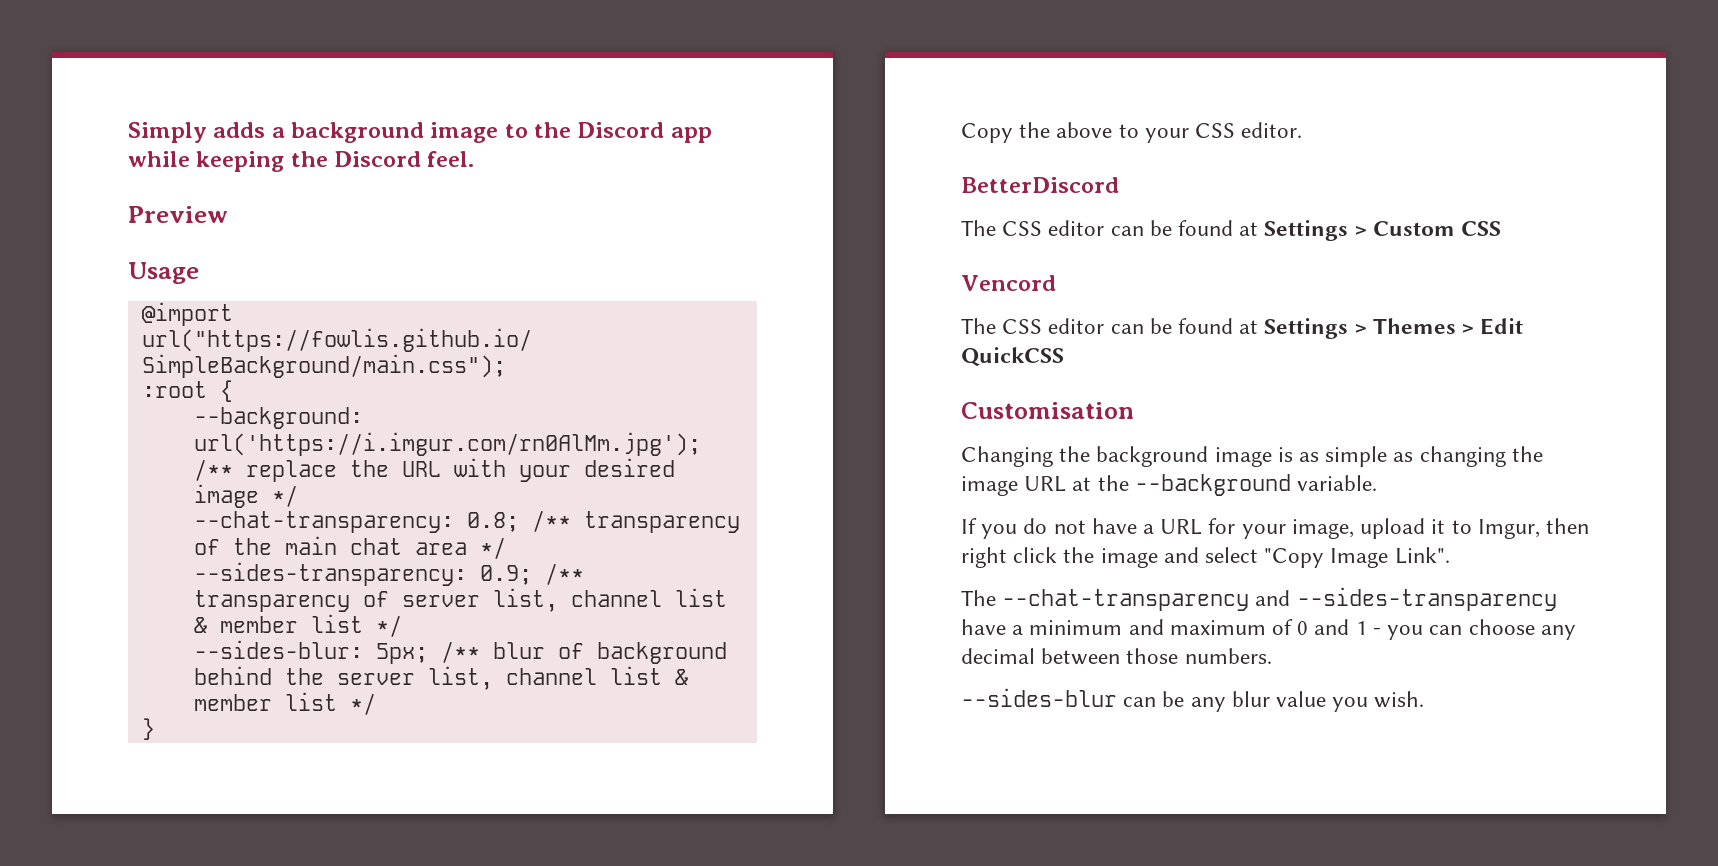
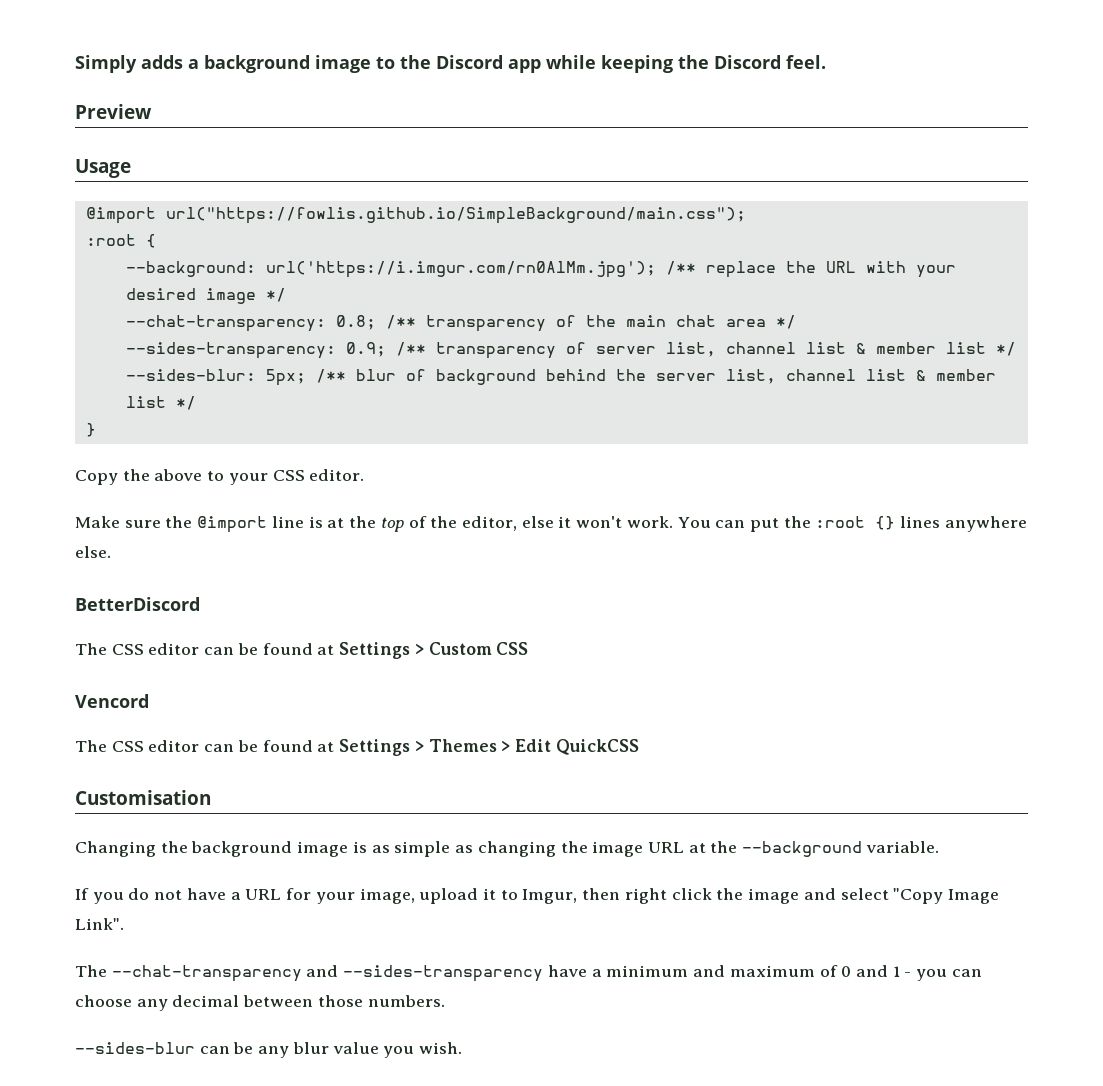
(1303, 130) none -> [75,516,1027,533] [75,546,111,558] // Make sure the @import line is at the top of the editor, else it won't work. You can put the :root {} lines anywhere else.

